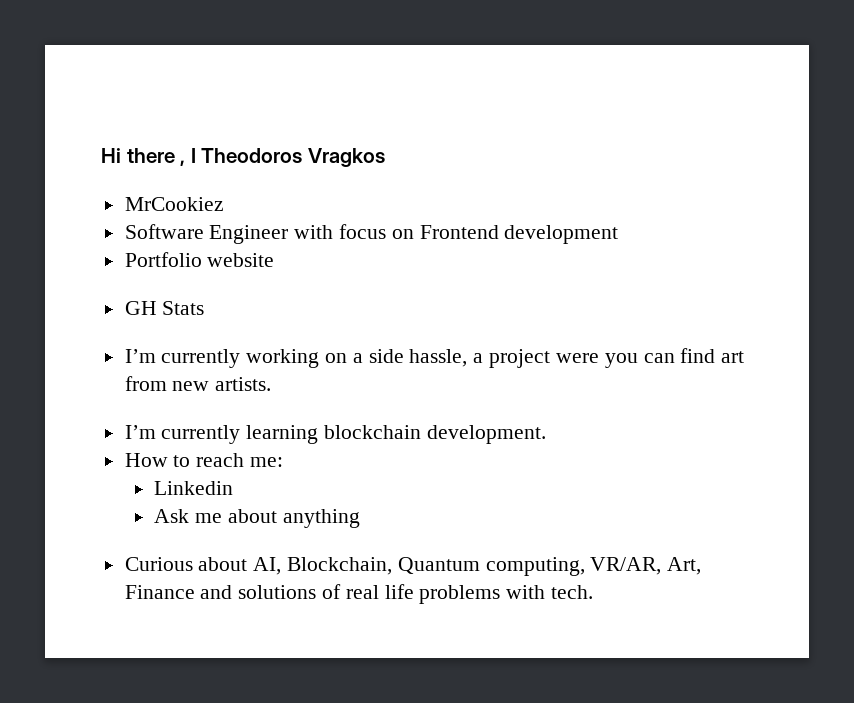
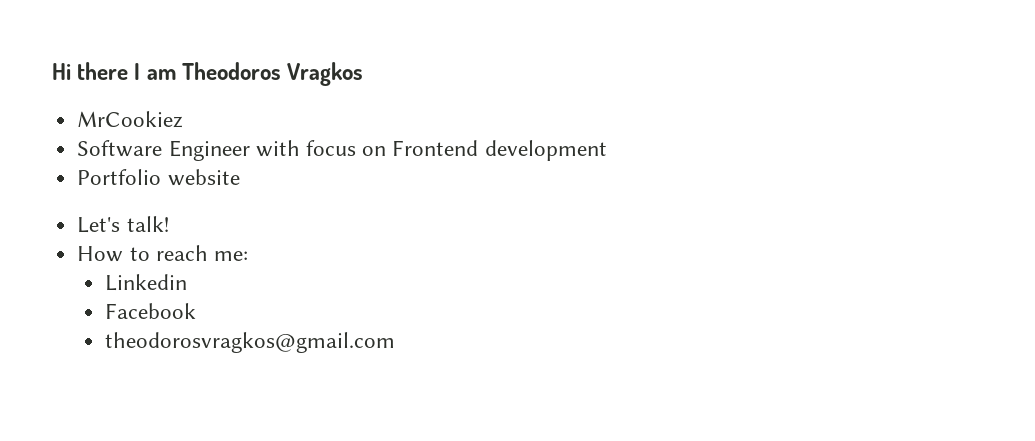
[180,148,196,166] , I -> [134,63,176,80] I am
[124,301,205,315] [124,348,745,368] [124,376,272,391] [124,425,546,444] GH Stats // I’m currently working on a side hassle, a project were you can find art from new artists. // I’m currently learning blockchain development. -> [77,216,169,233] Let's talk!
[154,509,360,528] [124,557,702,576] [124,584,594,604] Ask me about anything // Curious about AI, Blockchain, Quantum computing, VR/AR, Art, Finance and solutions of real life problems with tech. -> [105,303,197,319] [105,332,396,353] Facebook // theodorosvragkos@gmail.com

